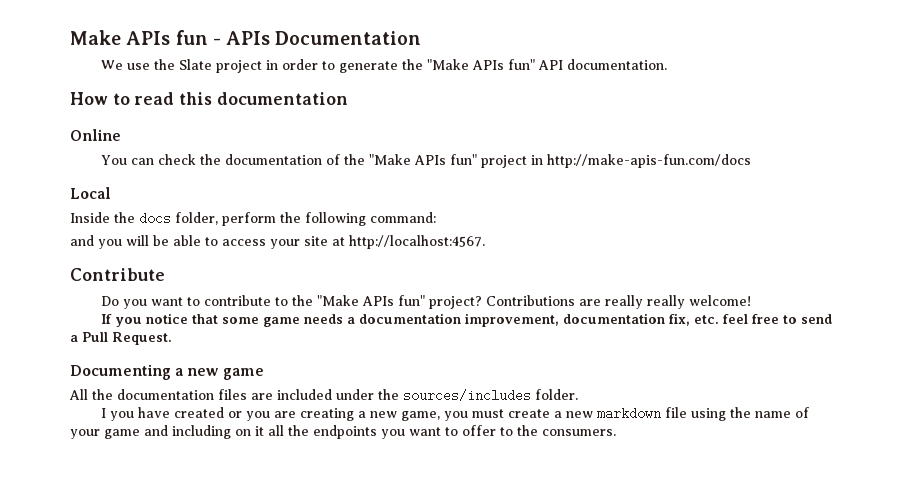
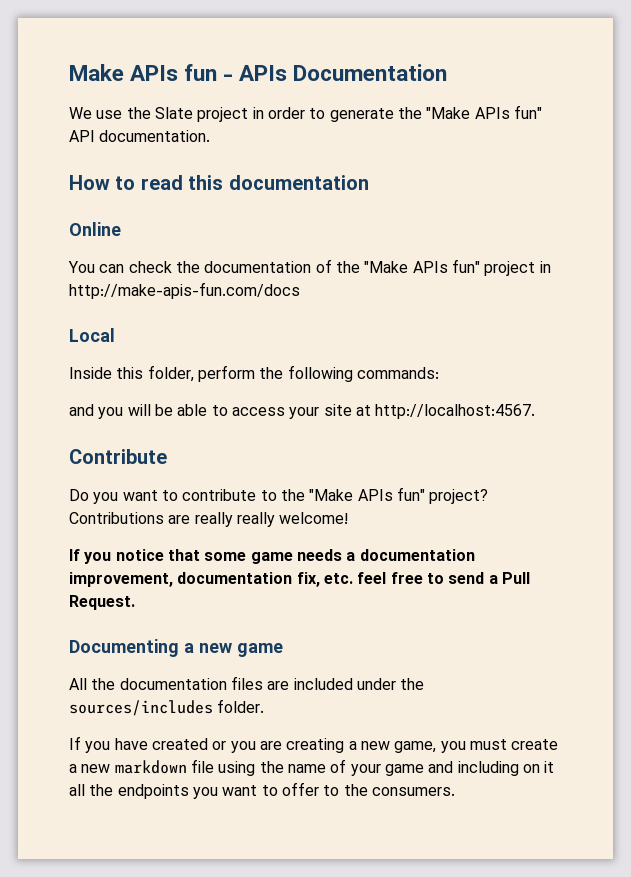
[114,212,171,225] the docs -> [116,367,144,379] this
[370,212,436,223] command: -> [356,367,439,379] commands:
[101,408,107,418] I -> [69,736,81,750] If

